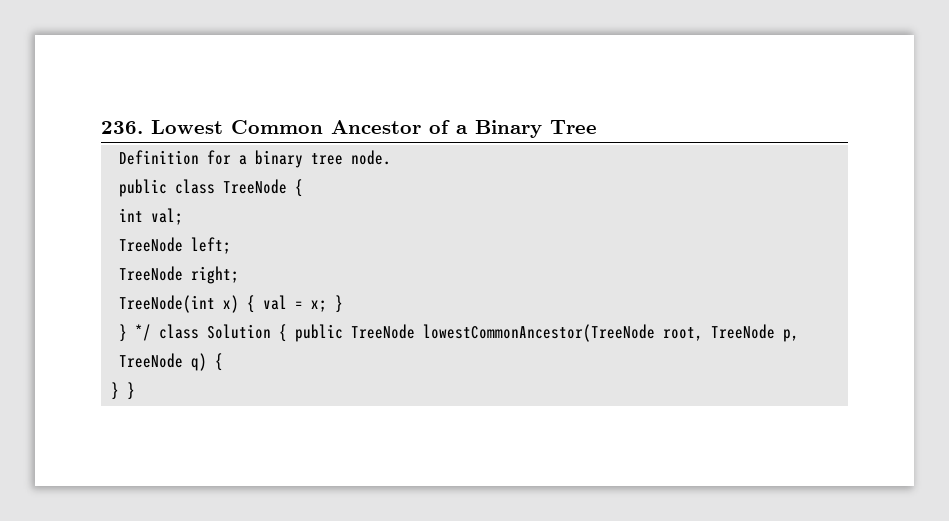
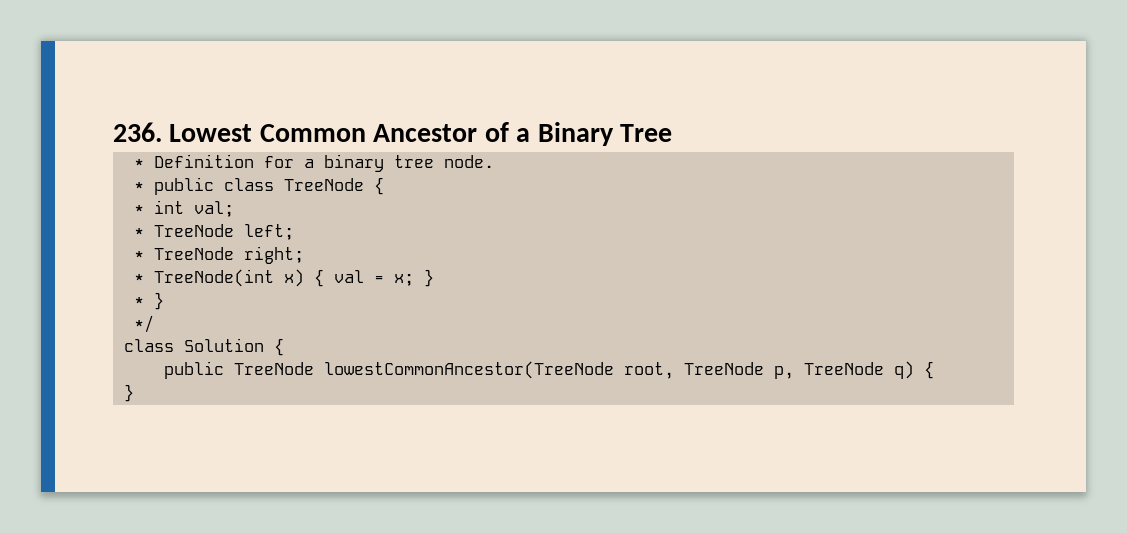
(597, 127) none -> [133,159,144,168] *
(392, 157) none -> [133,182,144,191] *
(304, 188) none -> [133,205,144,214] *
(184, 216) none -> [133,228,144,237] *
(232, 245) none -> [133,251,144,260] *
(240, 275) none -> [133,274,144,283] *
[119,324,128,342] } -> [133,292,164,310] * } //
(152, 332) none -> (154, 324) //
(288, 333) none -> (284, 347) //
[127,382,136,400] } -> (134, 393) none

